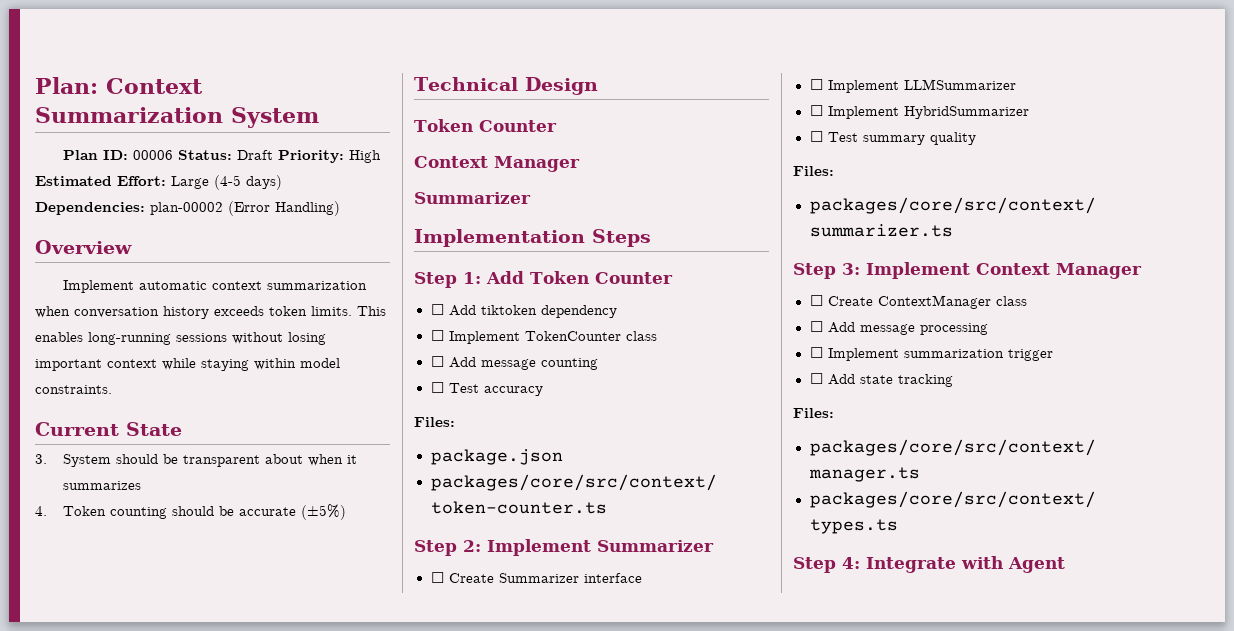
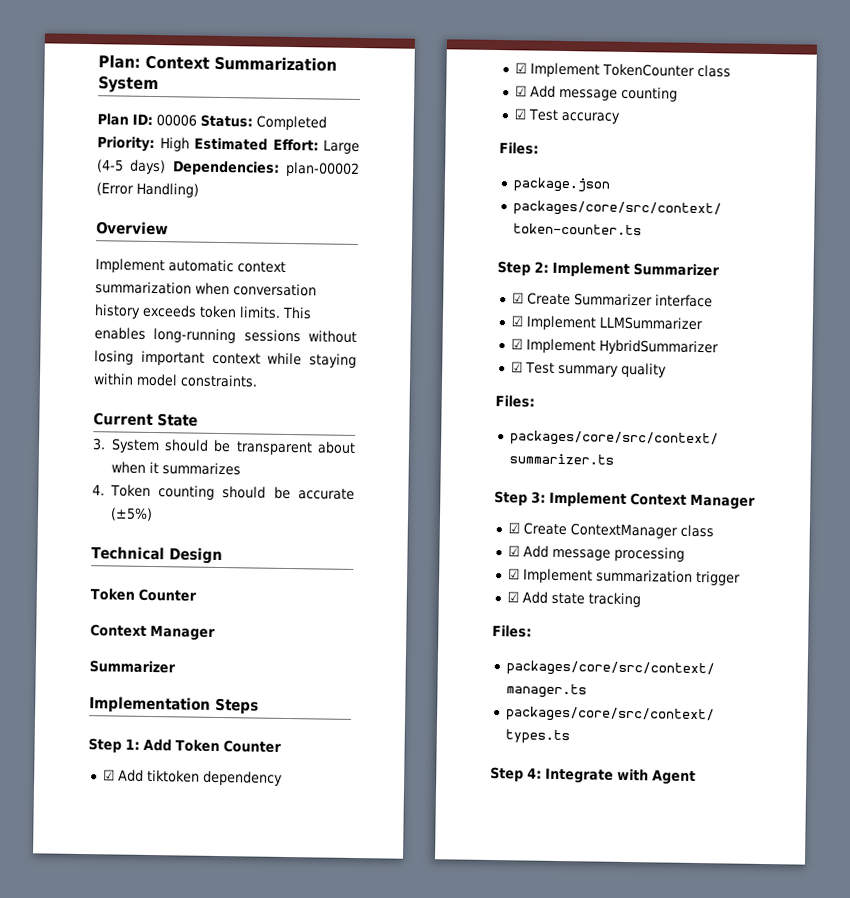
[237,150,274,160] Draft -> [256,115,327,131] Completed
[430,304,444,315] ☐ -> [102,769,115,781] ☑
[430,330,444,341] ☐ -> [514,62,527,74] ☑
[430,356,444,367] ☐ -> [514,85,527,97] ☑
[430,382,444,393] ☐ -> [513,108,527,120] ☑
[430,572,444,583] ☐ -> [511,292,524,304] ☑
[809,79,823,90] ☐ -> [510,315,523,327] ☑
[809,105,823,116] ☐ -> [510,338,523,350] ☑
[809,131,823,142] ☐ -> [510,361,523,373] ☑
[809,295,823,306] ☐ -> [507,522,520,534] ☑
[809,321,823,332] ☐ -> [507,545,520,557] ☑
[809,347,823,358] ☐ -> [507,568,520,580] ☑
[809,373,823,384] ☐ -> [506,591,519,603] ☑

